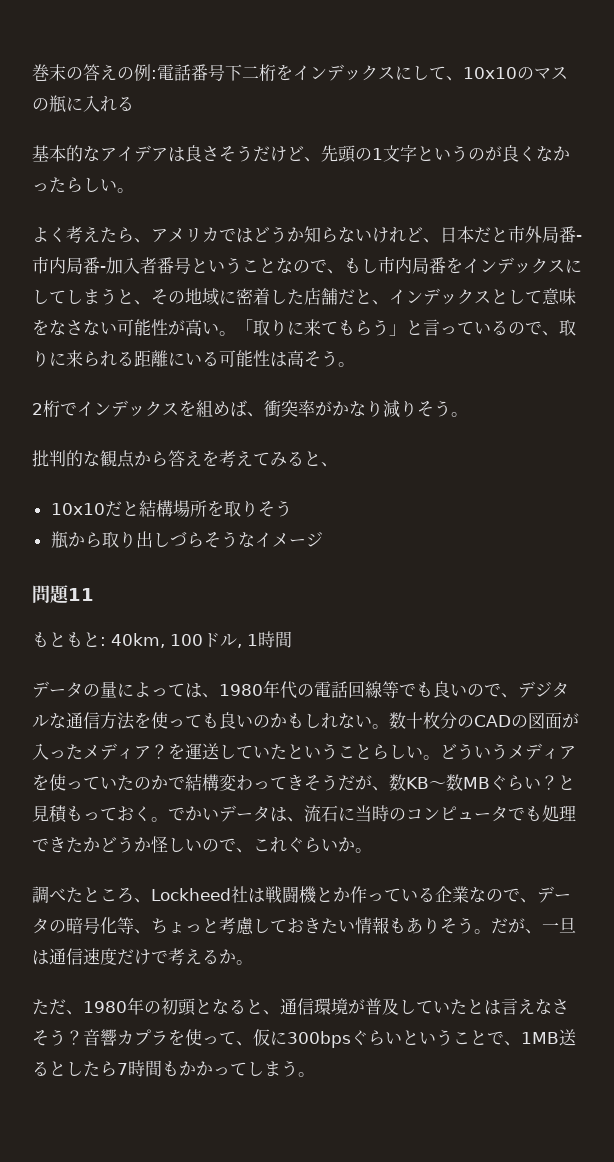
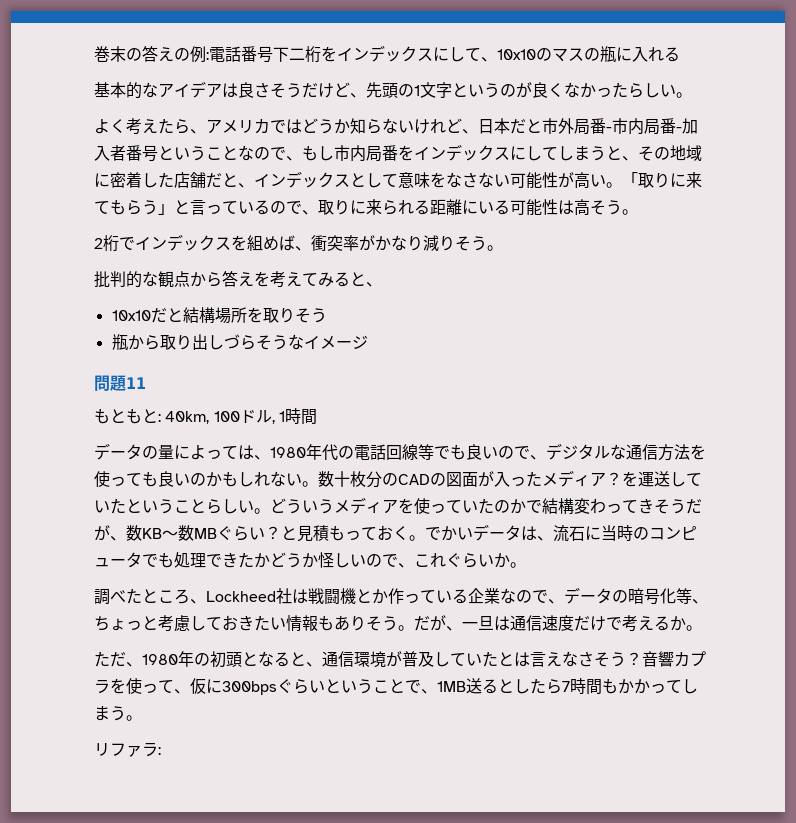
(315, 1074) none -> [94,742,161,757] // リファラ:

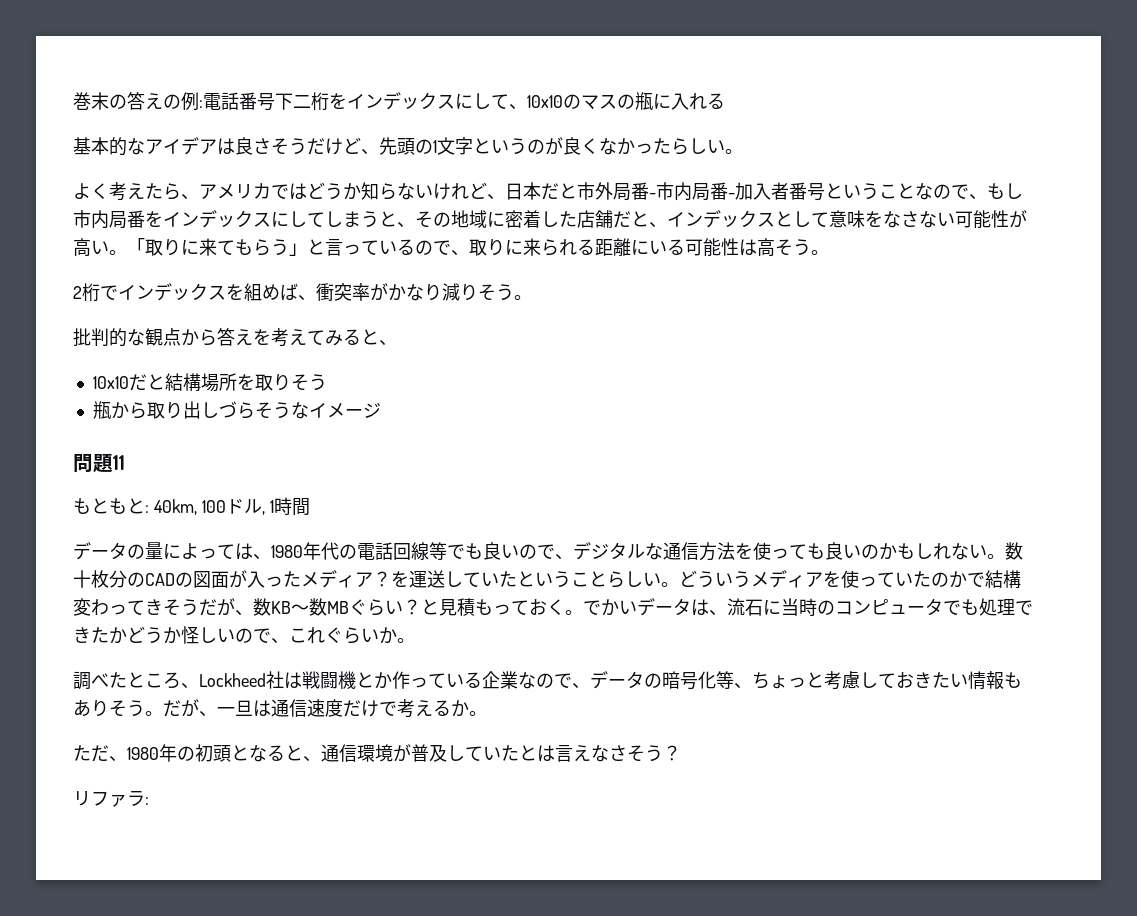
[642,651,706,667] [94,678,698,695] [94,706,142,721] 音響カプラを使って、仮に300bpsぐらいということで、1MB送るとしたら7時間もかかってしまう。 -> (681, 753) none

